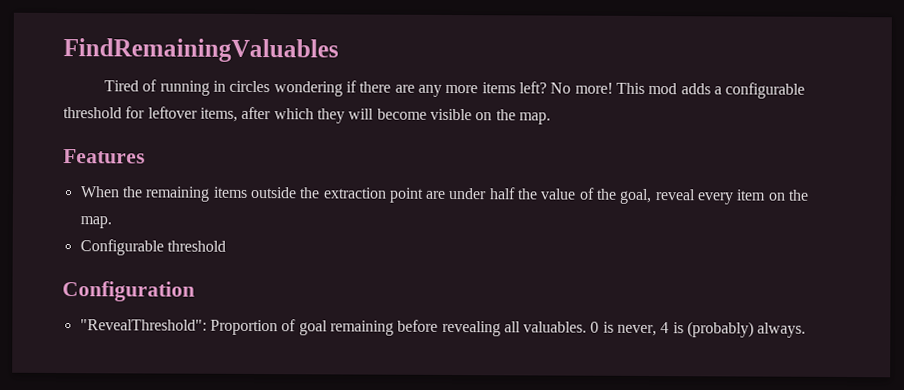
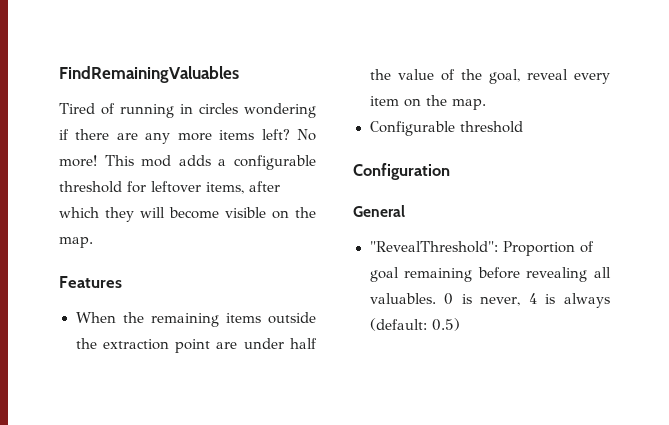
(195, 291) none -> [353,205,405,217] // General
[687,321,807,338] (probably) always. -> [564,293,610,308] [369,318,460,331] always (default: 0.5)

